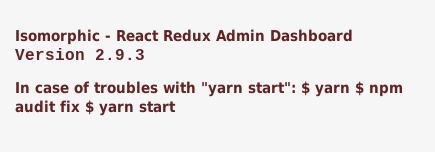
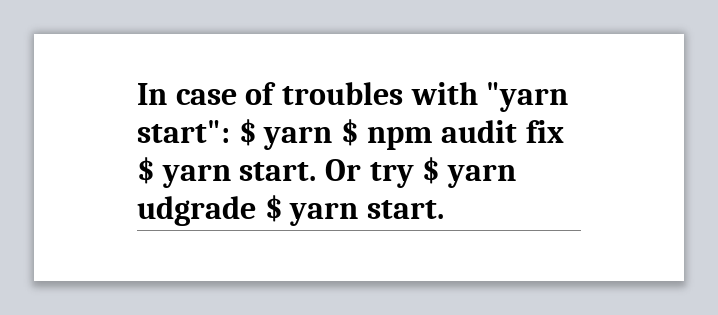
[15,29,353,45] [15,48,145,60] Isomorphic - React Redux Admin Dashboard Version 2.9.3 // -> (137, 94) none
[139,101,176,113] start -> [239,157,516,188] [137,195,444,226] start. Or try $ yarn udgrade $ yarn start.

